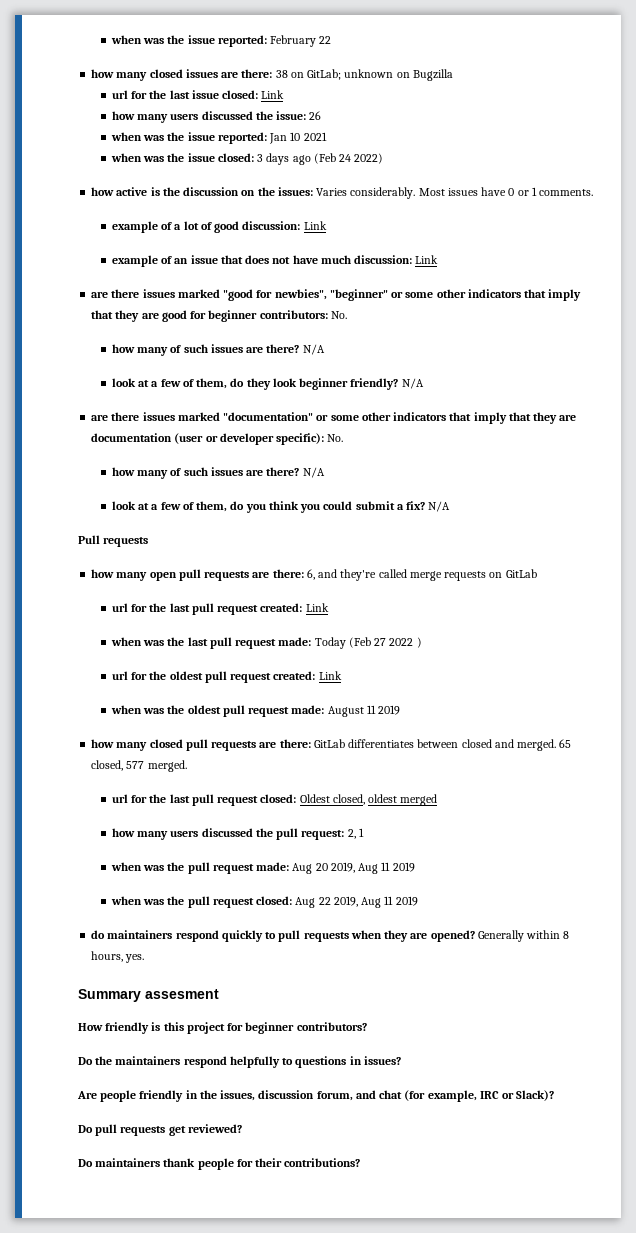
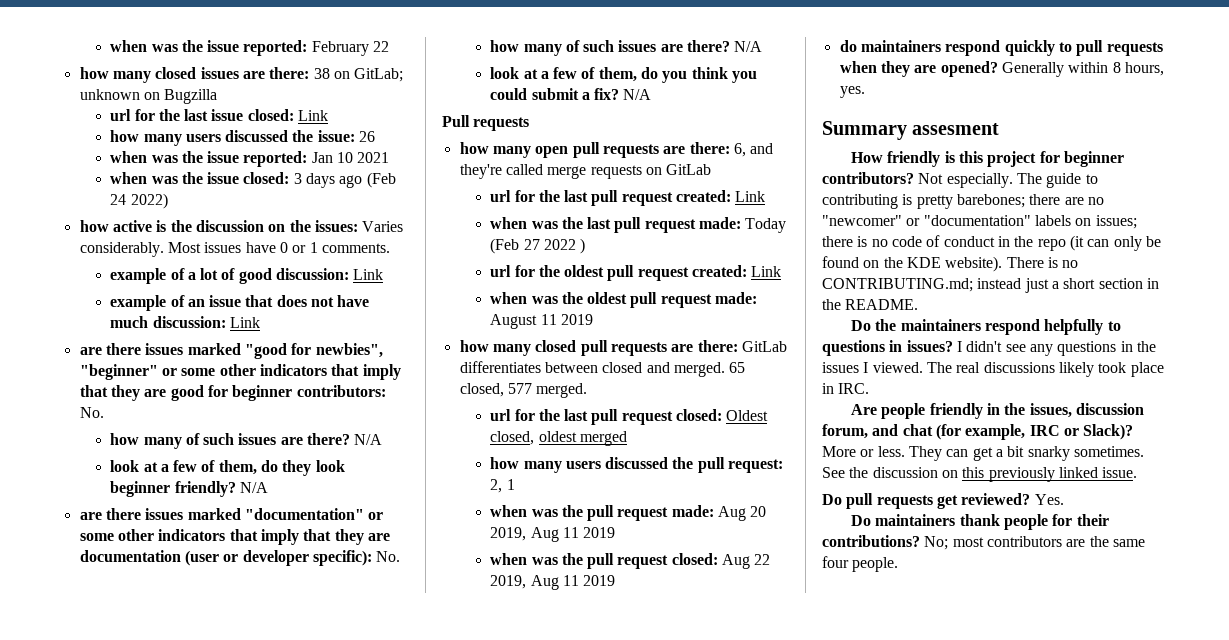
(367, 1026) none -> [918,173,1098,188] [822,194,1104,209] [822,215,1137,229] [822,235,1161,251] [822,256,1079,272] [822,278,1159,293] [822,299,919,310] Not especially. The guide to contributing is pretty barebones; there are no "newcomer" or "documentation" labels on issues; there is no code of conduct in the repo (it can only be found on the KDE website). There is no CONTRIBUTING.md; instead just a short section in the README.
(401, 1060) none -> [956,341,1156,356] [822,362,1164,377] [822,383,870,394] I didn't see any questions in the issues I viewed. The real discussions likely took place in IRC.
(555, 1095) none -> [822,446,1144,461] [822,467,1138,482] More or less. They can get a bit snarky sometimes. See the discussion on this previously linked issue.
(242, 1128) none -> [1034,494,1064,505] Yes.
(361, 1162) none -> [924,536,1145,550] [822,556,899,572] No; most contributors are the same four people.

